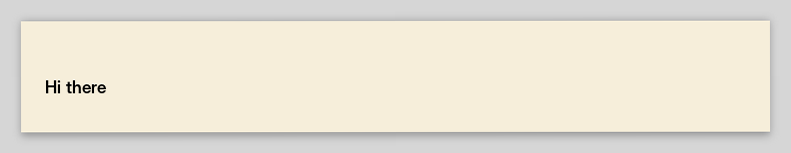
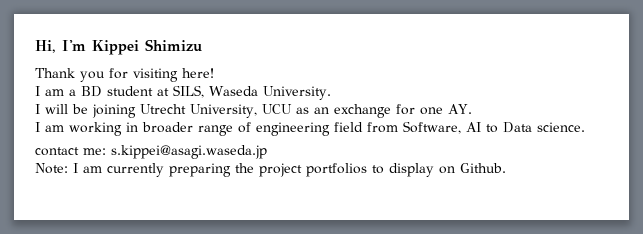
[45,80,107,94] Hi there -> [35,39,202,55] [35,68,214,82] [35,85,331,100] [35,104,472,118] [35,121,585,136] [35,145,267,159] [35,163,506,177] Hi, I'm Kippei Shimizu // Thank you for visiting here! // I am a BD student at SILS, Waseda University. // I will be joining Utrecht University, UCU as an exchange for one AY. // I am working in broader range of engineering field from Software, AI to Data science. // contact me: s.kippei@asagi.waseda.jp // Note: I am currently preparing the project portfolios to display on Github.

